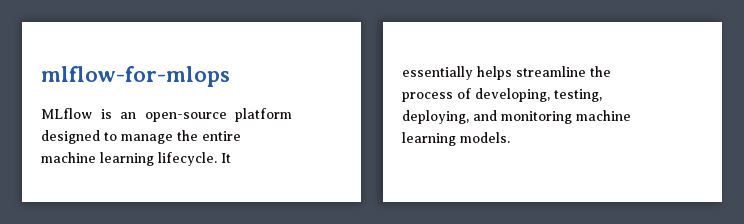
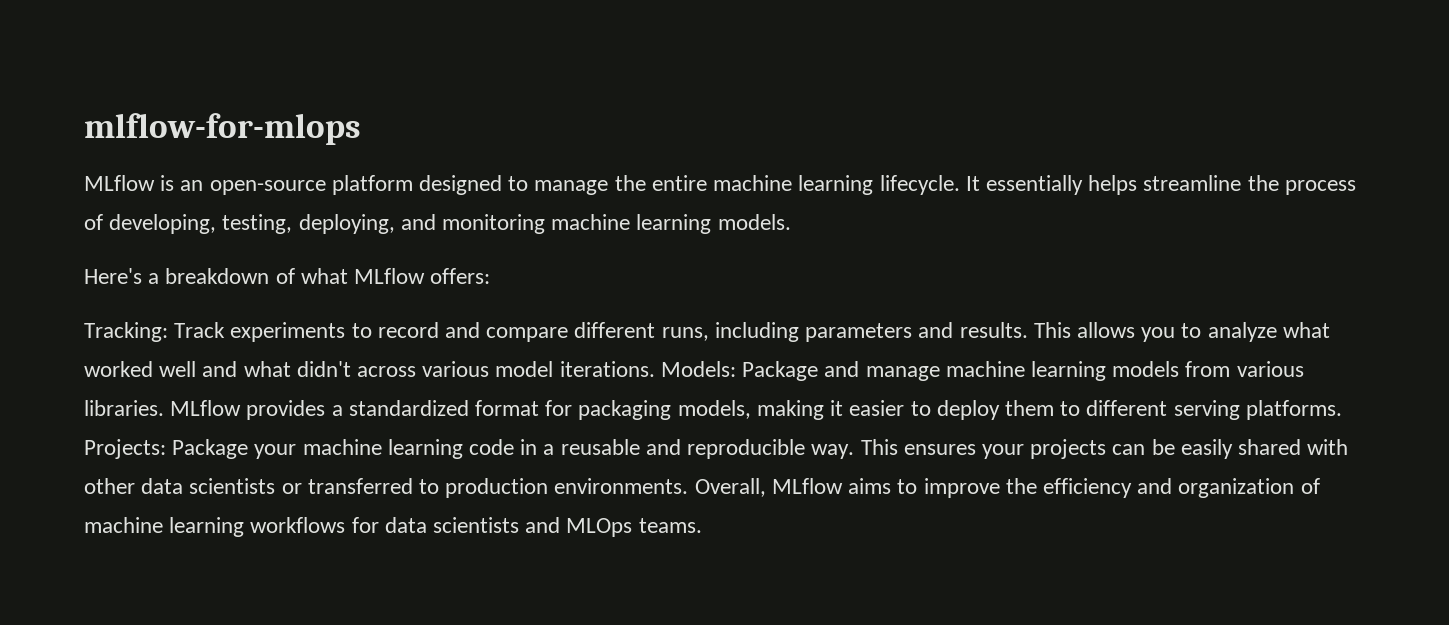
(510, 137) none -> [84,268,491,284] [84,322,1330,342] [84,361,1304,381] [84,400,1342,420] [84,439,1349,459] [84,478,1320,498] [84,517,702,537] // Here's a breakdown of what MLflow offers: // Tracking: Track experiments to record and compare different runs, including parameters and results. This allows you to analyze what worked well and what didn't across various model iterations. Models: Package and manage machine learning models from various libraries. MLflow provides a standardized format for packaging models, making it easier to deploy them to different serving platforms. Projects: Package your machine learning code in a reusable and reproducible way. This ensures your projects can be easily shared with other data scientists or transferred to production environments. Overall, MLflow aims to improve the efficiency and organization of machine learning workflows for data scientists and MLOps teams.

